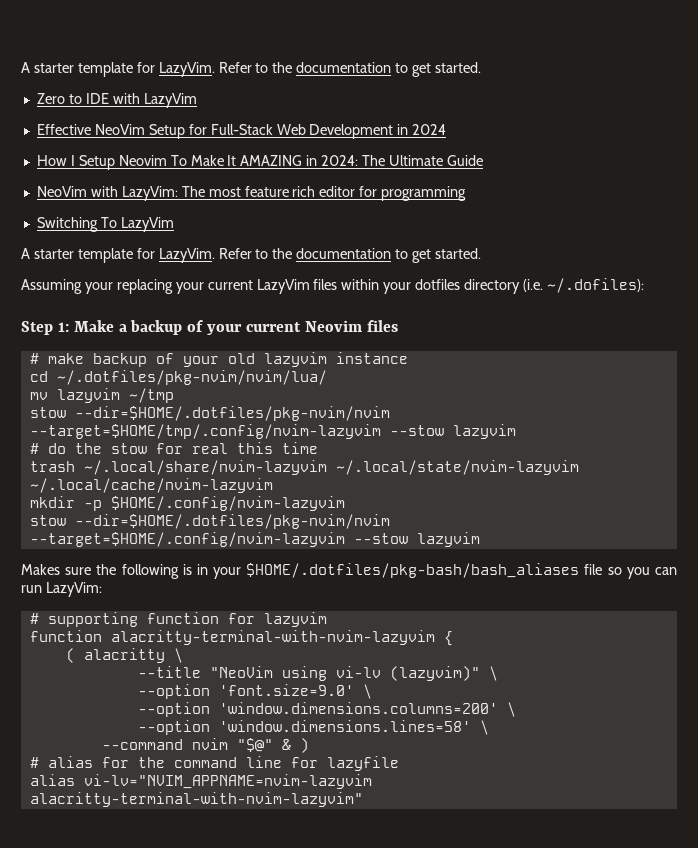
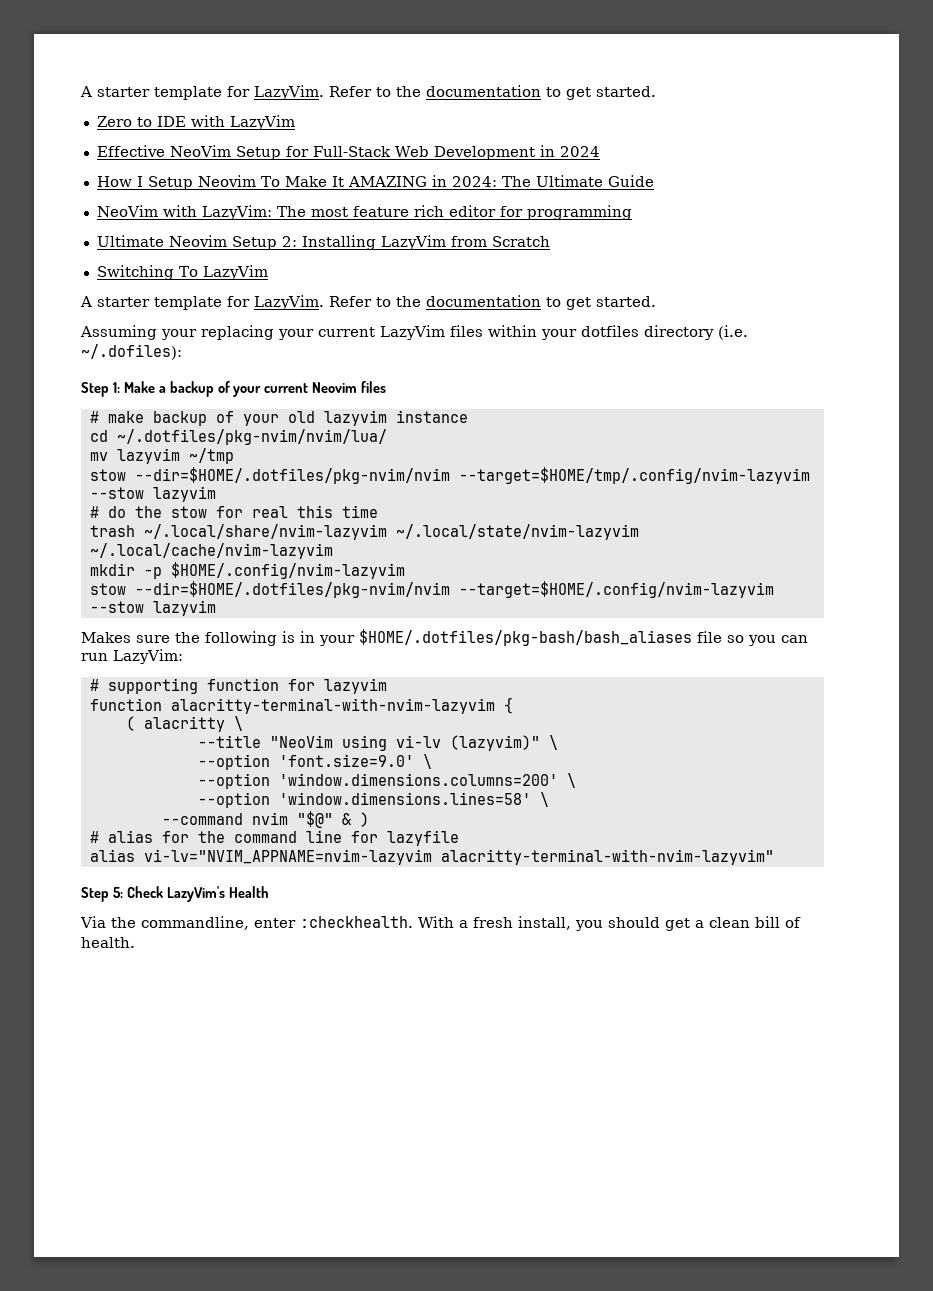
(467, 193) none -> [96,235,550,250] // Ultimate Neovim Setup 2: Installing LazyVim from Scratch
(363, 799) none -> [81,886,269,902] [80,916,801,931] [81,937,135,948] // Step 5: Check LazyVim's Health // Via the commandline, enter :checkhealth. With a fresh install, you should get a clean bill of health.

